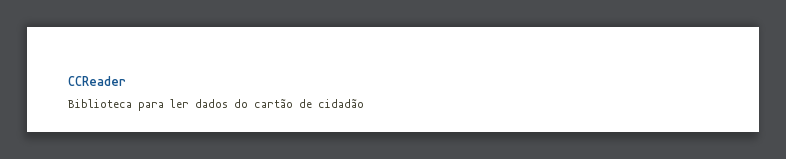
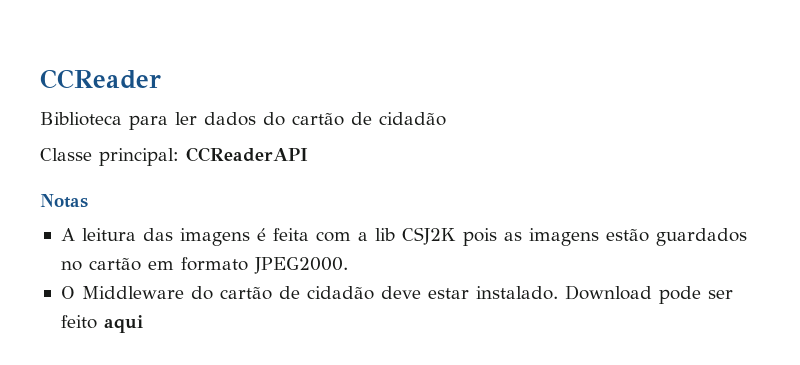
(364, 103) none -> [40,147,308,166] [40,194,88,208] [60,227,747,246] [60,257,348,274] [60,285,733,304] [60,315,143,333] // Classe principal: CCReaderAPI // Notas // A leitura das imagens é feita com a lib CSJ2K pois as imagens estão guardados no cartão em formato JPEG2000. // O Middleware do cartão de cidadão deve estar instalado. Download pode ser feito aqui

